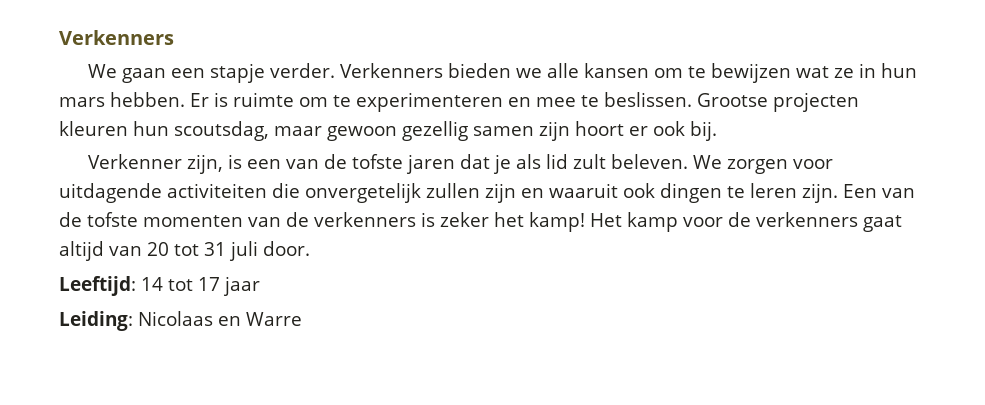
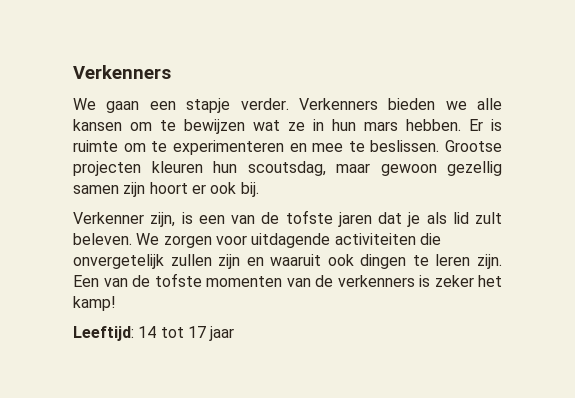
[590,212,902,232] [59,241,310,261] Het kamp voor de verkenners gaat altijd van 20 tot 31 juli door. -> (116, 303) none
[59,311,302,331] // Leiding: Nicolaas en Warre -> (235, 333) none

